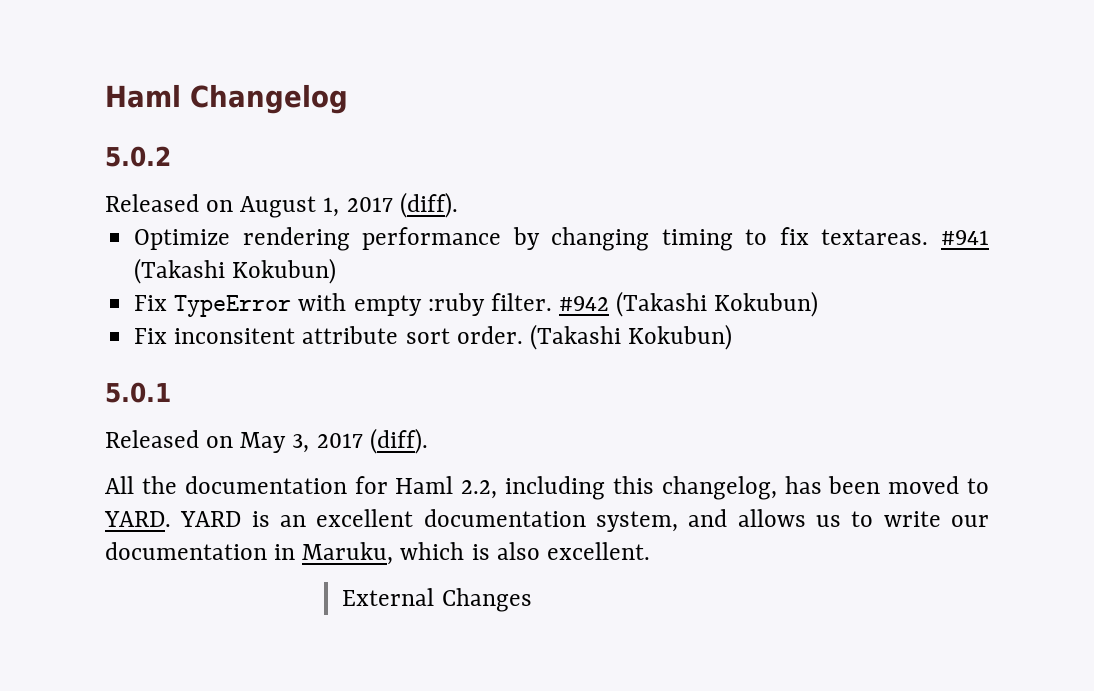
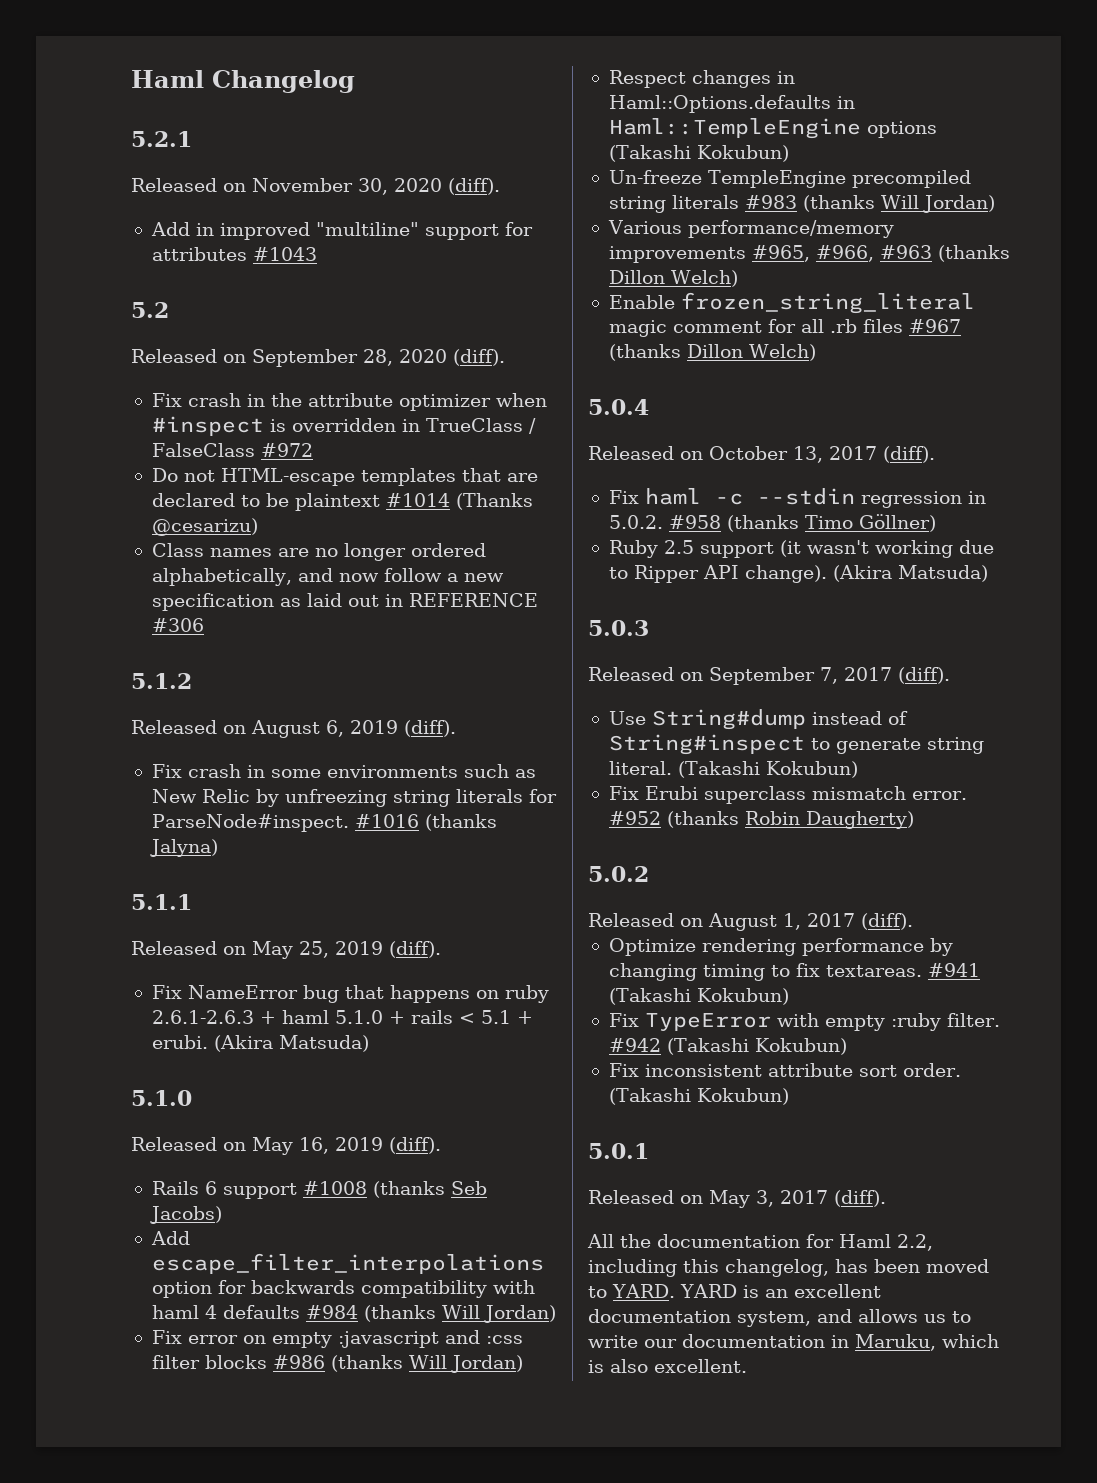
(348, 99) none -> [131,131,192,147] [131,178,500,195] [150,222,533,240] [151,247,317,261] [131,302,169,318] [131,349,505,367] [151,393,547,411] [151,416,536,436] [151,443,313,457] [151,468,538,486] [151,493,533,511] [151,518,258,536] [151,543,486,561] [151,568,504,586] [151,593,538,611] [151,618,204,632] [131,673,192,689] [131,720,456,738] [151,764,536,778] [151,789,557,807] [151,814,497,832] [149,839,218,857] [131,894,192,910] [131,941,441,959] [151,985,549,1003] [151,1010,533,1024] [151,1035,369,1052] [131,1090,192,1106] [131,1137,441,1155] [151,1181,487,1199] [149,1206,222,1224] [150,1231,190,1245] [151,1253,544,1274] [151,1280,535,1298] [151,1305,556,1323] [151,1330,523,1348] [151,1355,523,1373] [608,70,795,88] [608,95,855,113] [608,118,937,139] [608,145,789,162] [608,170,971,188] [608,195,995,213] [607,220,894,238] [608,245,1010,263] [608,270,738,287] [608,292,975,314] [608,319,961,337] [608,344,816,361] [588,399,649,415] [588,446,935,463] [608,488,986,508] [608,514,936,532] [608,540,994,558] [608,565,988,583] [588,620,649,636] [588,667,950,685] [608,709,908,730] [608,734,984,755] [608,761,858,778] [608,786,967,804] [608,811,914,829] // 5.2.1 // Released on November 30, 2020 (diff). // Add in improved "multiline" support for attributes #1043 // 5.2 // Released on September 28, 2020 (diff). // Fix crash in the attribute optimizer when #inspect is overridden in TrueClass / FalseClass #972 // Do not HTML-escape templates that are declared to be plaintext #1014 (Thanks @cesarizu) // Class names are no longer ordered alphabetically, and now follow a new specification as laid out in REFERENCE #306 // 5.1.2 // Released on August 6, 2019 (diff). // Fix crash in some environments such as New Relic by unfreezing string literals for ParseNode#inspect. #1016 (thanks Jalyna) // 5.1.1 // Released on May 25, 2019 (diff). // Fix NameError bug that happens on ruby 2.6.1-2.6.3 + haml 5.1.0 + rails < 5.1 + erubi. (Akira Matsuda) // 5.1.0 // Released on May 16, 2019 (diff). // Rails 6 support #1008 (thanks Seb Jacobs) // Add escape_filter_interpolations option for backwards compatibility with haml 4 defaults #984 (thanks Will Jordan) // Fix error on empty :javascript and :css filter blocks #986 (thanks Will Jordan) // Respect changes in Haml::Options.defaults in Haml::TempleEngine options (Takashi Kokubun) // Un-freeze TempleEngine precompiled string literals #983 (thanks Will Jordan) // Various performance/memory improvements #965, #966, #963 (thanks Dillon Welch) // Enable frozen_string_literal magic comment for all .rb files #967 (thanks Dillon Welch) // 5.0.4 // Released on October 13, 2017 (diff). // Fix haml -c --stdin regression in 5.0.2. #958 (thanks Timo Göllner) // Ruby 2.5 support (it wasn't working due to Ripper API change). (Akira Matsuda) // 5.0.3 // Released on September 7, 2017 (diff). // Use String#dump instead of String#inspect to generate string literal. (Takashi Kokubun) // Fix Erubi superclass mismatch error. #952 (thanks Robin Daugherty)
[174,328,296,344] inconsitent -> [644,1064,762,1077] inconsistent
[342,588,532,612] // External Changes -> (747, 1366) none

